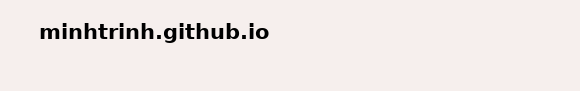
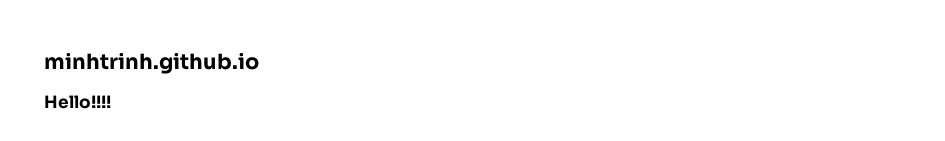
(269, 33) none -> [44,95,111,109] // Hello!!!!

